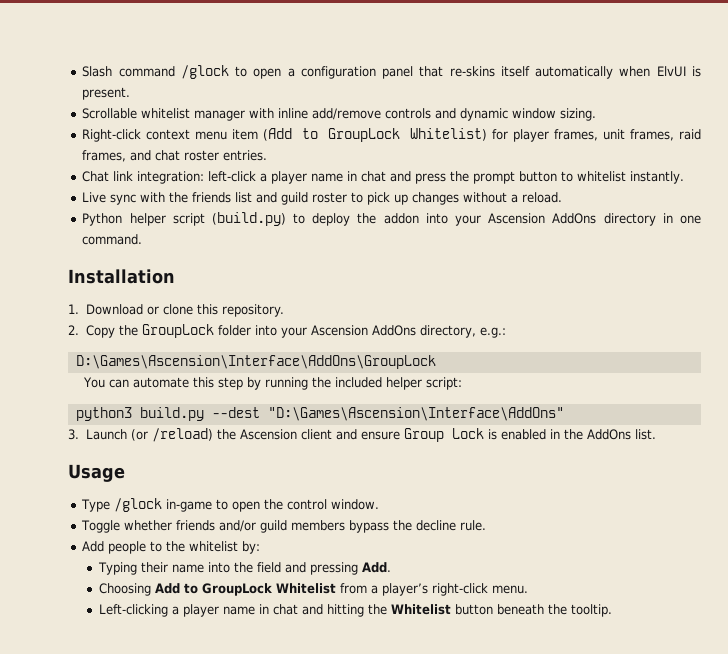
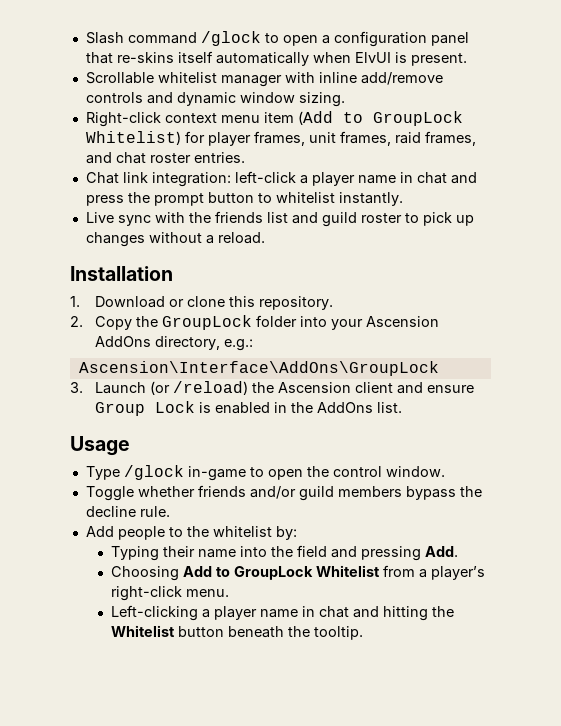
[82,212,701,226] [82,234,143,245] // Python helper script (build.py) to deploy the addon into your Ascension AddOns directory in one command. -> (265, 238) none
[75,355,436,369] [83,377,463,390] [75,407,564,421] D:\Games\Ascension\Interface\AddOns\GroupLock // You can automate this step by running the included helper script: // python3 build.py --dest "D:\Games\Ascension\Interface\AddOns" -> [78,361,439,376] Ascension\Interface\AddOns\GroupLock

